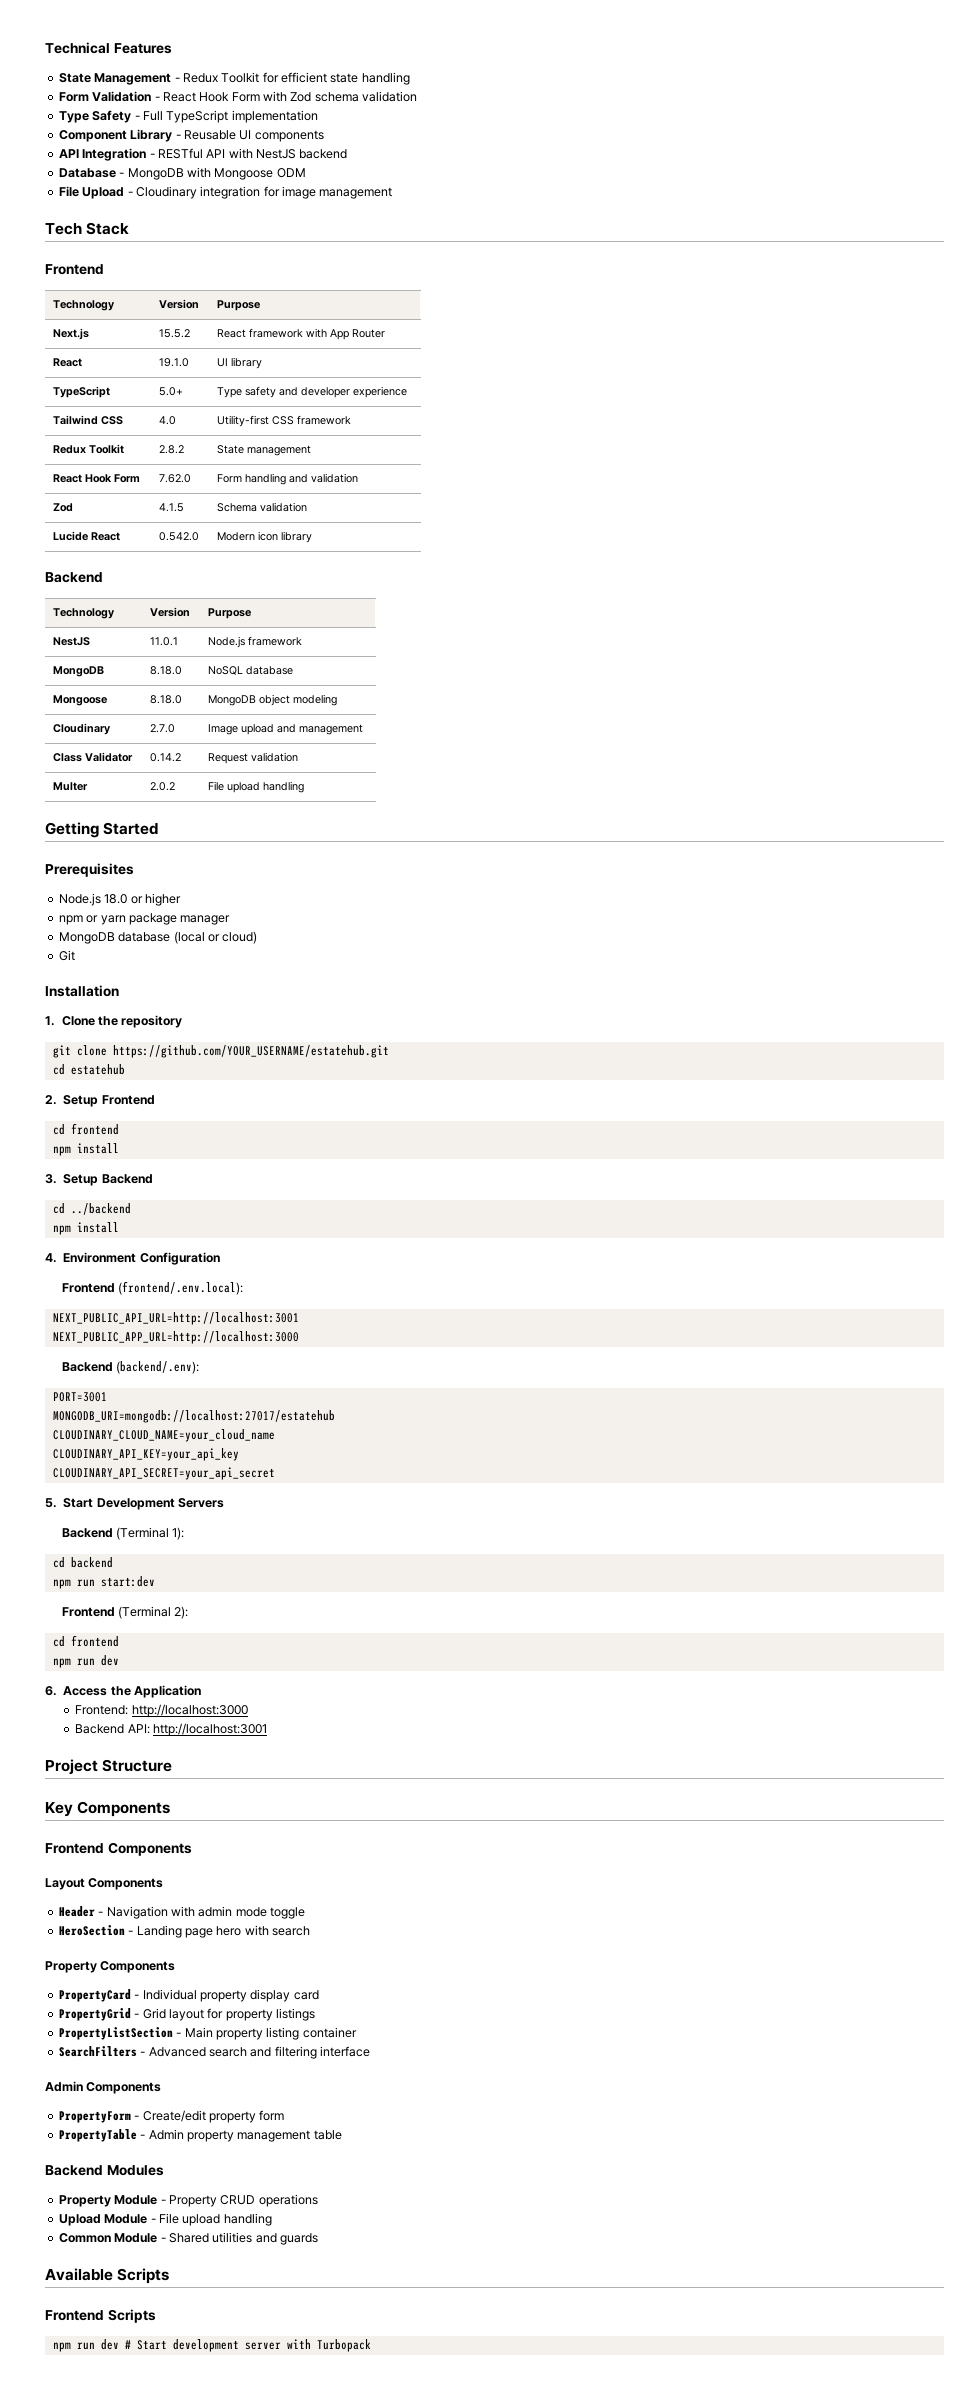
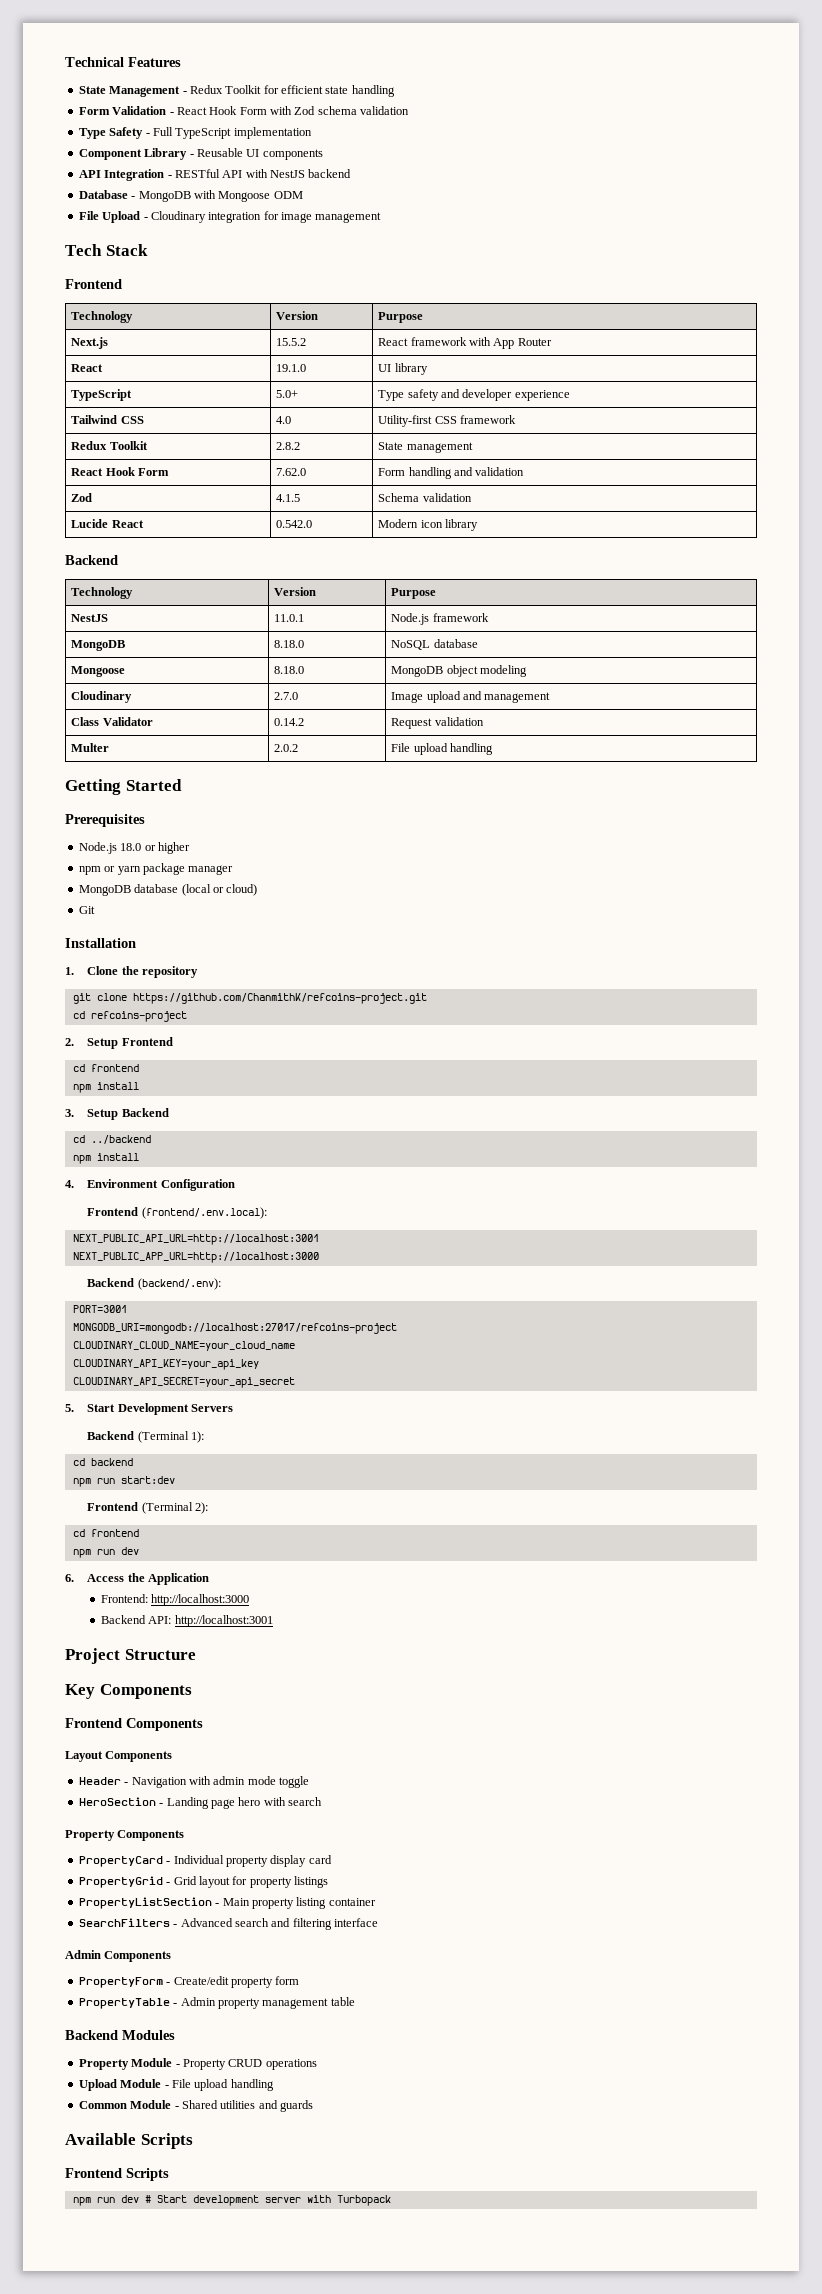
[112,1045,389,1058] [52,1064,125,1075] https://github.com/YOUR_USERNAME/estatehub.git // cd estatehub -> [132,993,427,1004] [72,1011,187,1022] https://github.com/ChanmithK/refcoins-project.git // cd refcoins-project
[52,1410,335,1423] MONGODB_URI=mongodb://localhost:27017/estatehub -> [72,1323,397,1334] MONGODB_URI=mongodb://localhost:27017/refcoins-project

